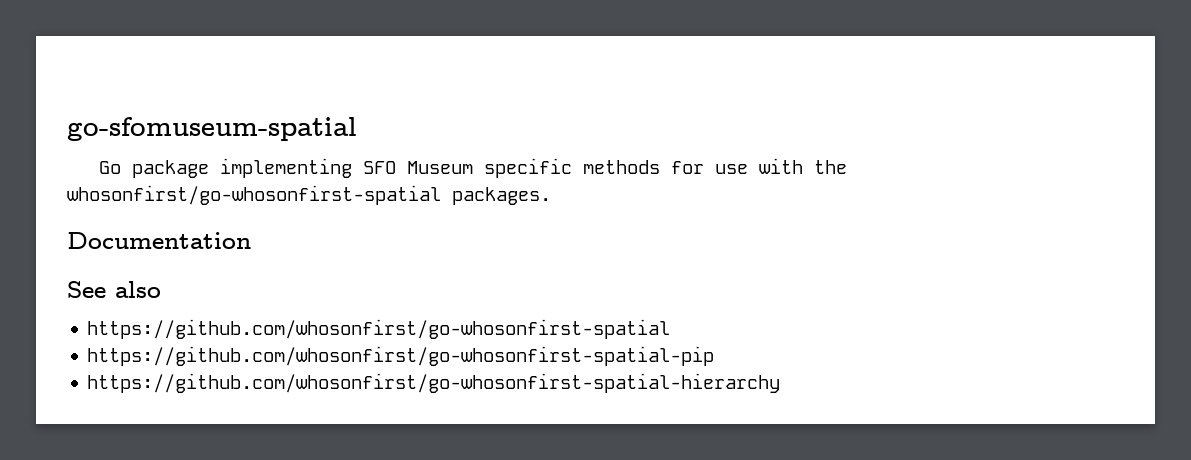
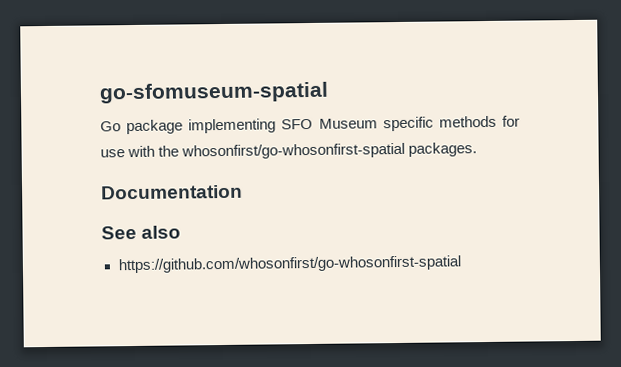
[87,346,715,366] [87,373,781,393] // https://github.com/whosonfirst/go-whosonfirst-spatial-pip // https://github.com/whosonfirst/go-whosonfirst-spatial-hierarchy -> (461, 264) none

